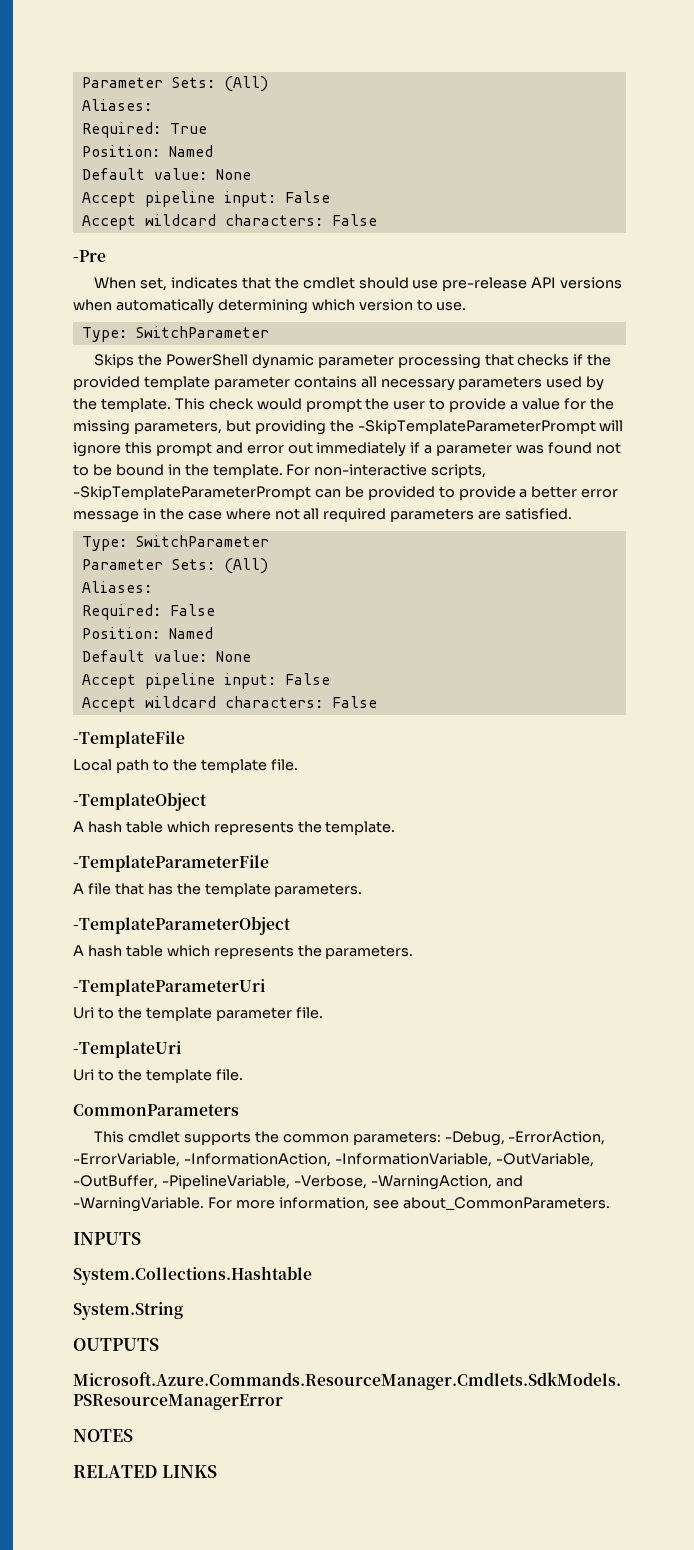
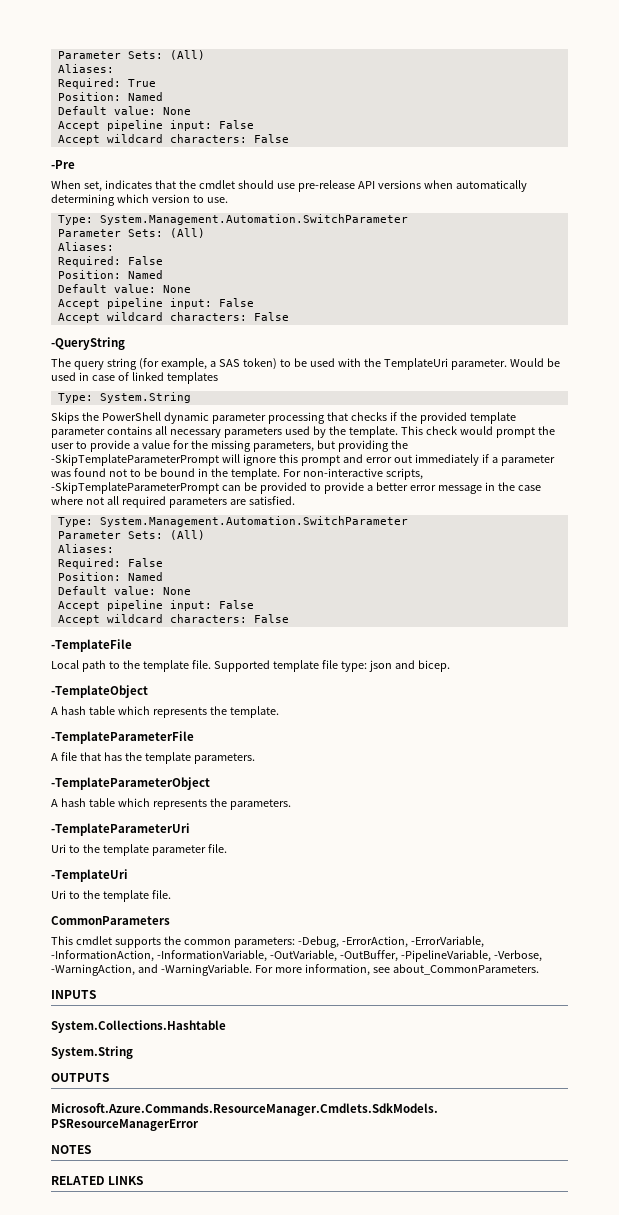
[135,326,269,338] SwitchParameter -> [99,214,408,225] [57,228,205,238] [57,242,114,251] [57,256,163,267] [57,270,163,279] [57,284,191,293] [57,298,254,309] [57,312,289,323] [51,337,125,350] [51,358,560,370] [51,372,218,384] [57,392,191,403] System.Management.Automation.SwitchParameter // Parameter Sets: (All) // Aliases: // Required: False // Position: Named // Default value: None // Accept pipeline input: False // Accept wildcard characters: False // -QueryString // The query string (for example, a SAS token) to be used with the TemplateUri parameter. Would be used in case of linked templates // Type: System.String
[135,535,269,547] SwitchParameter -> [99,516,408,527] System.Management.Automation.SwitchParameter
(298, 765) none -> [213,660,450,672] Supported template file type: json and bicep.

